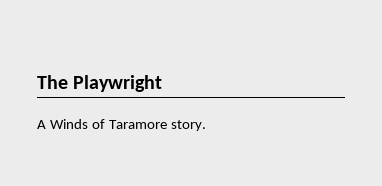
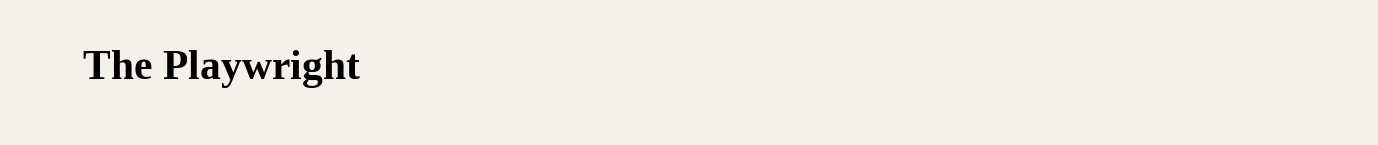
[37,119,206,131] // A Winds of Taramore story. -> (361, 69) none

